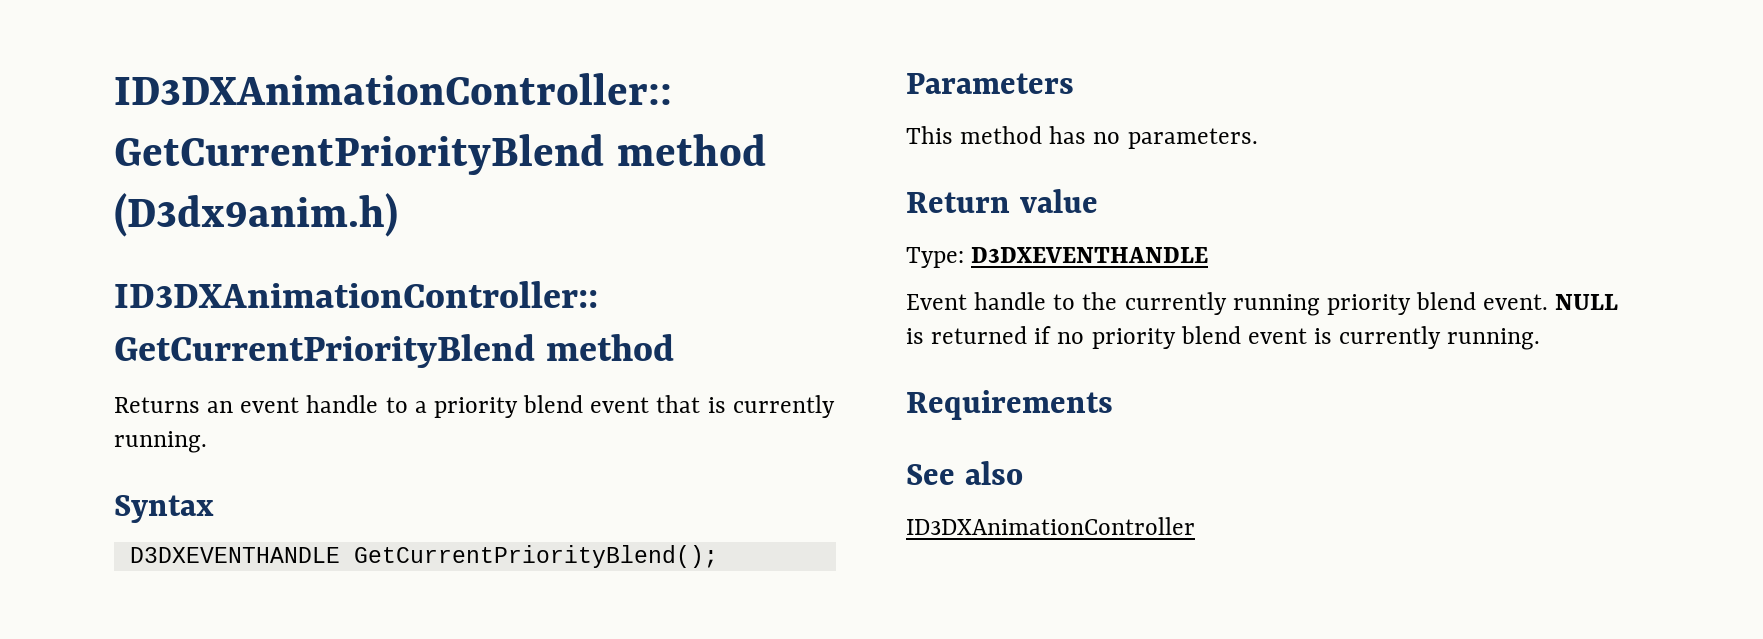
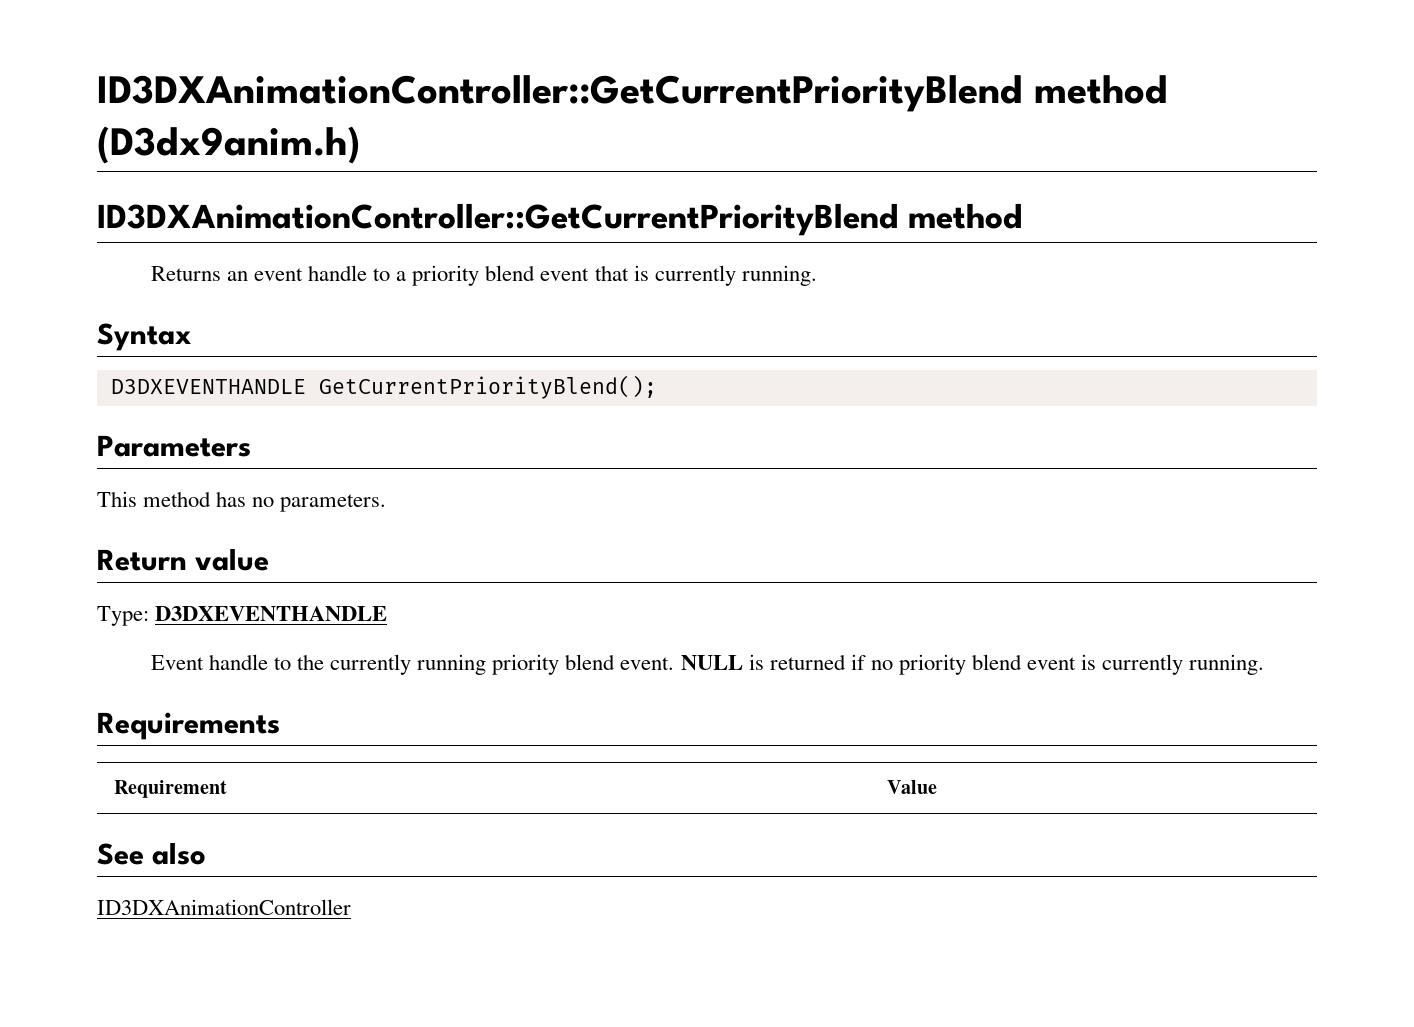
(1113, 405) none -> [114,780,228,798] [887,780,938,794] // Requirement | Value

